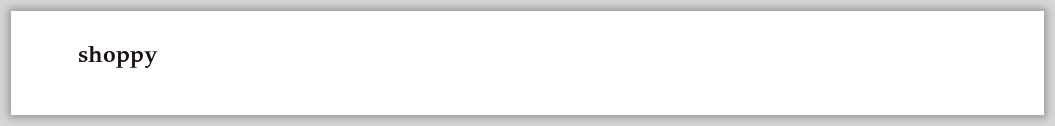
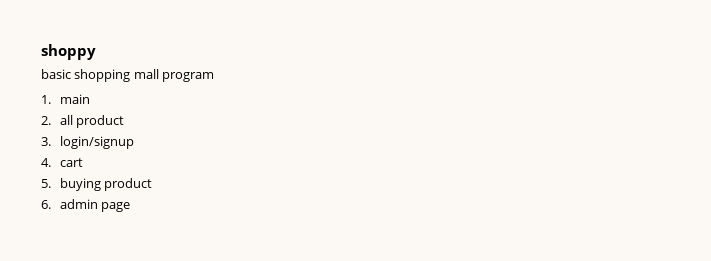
(158, 57) none -> [41,69,215,82] [41,94,90,104] [41,115,125,128] [41,136,134,149] [41,158,83,167] [41,178,153,191] [41,199,131,212] // basic shopping mall program // 1. main // 2. all product // 3. login/signup // 4. cart // 5. buying product // 6. admin page

